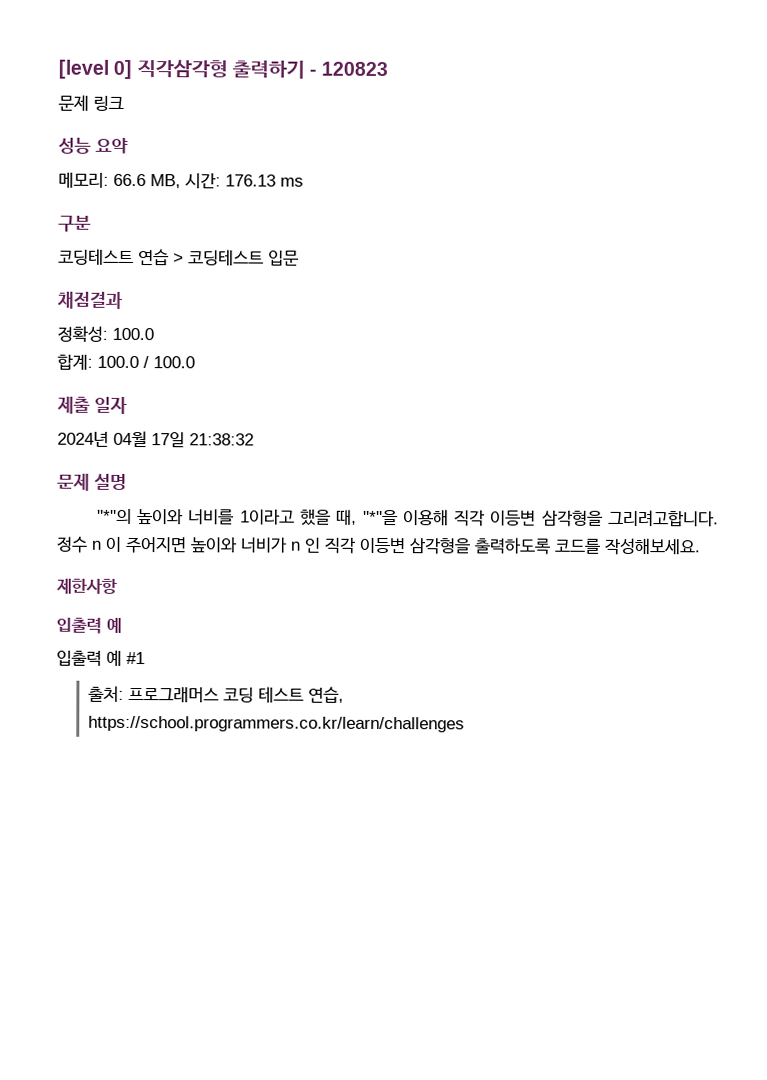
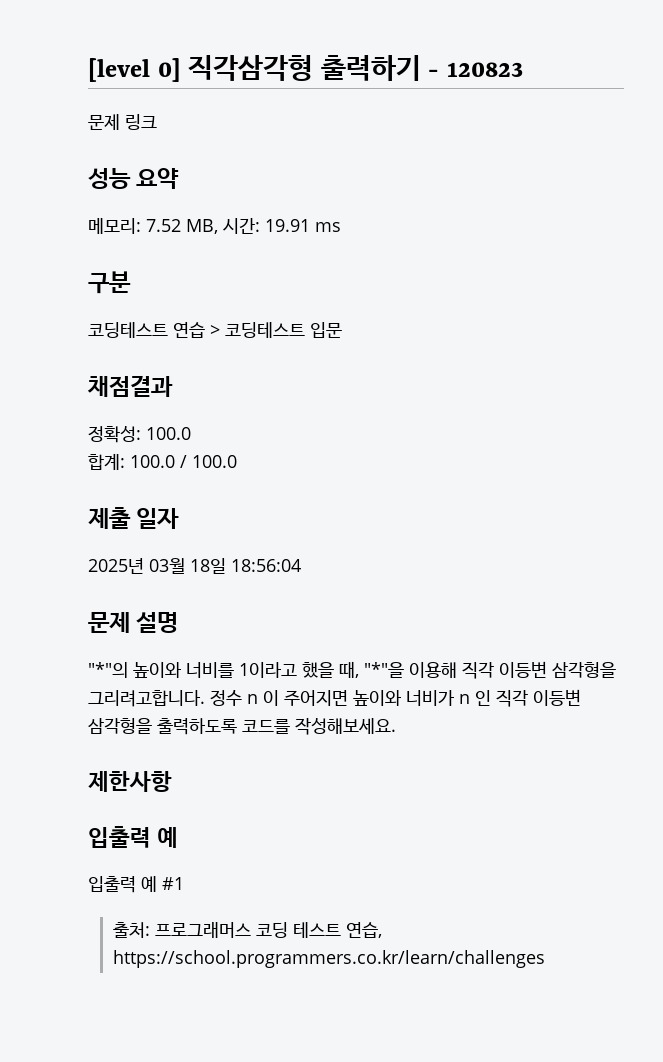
[113,173,146,187] 66.6 -> [146,219,181,232] 7.52
[225,174,276,187] 176.13 -> [264,219,310,232] 19.91
[57,430,254,448] 2024년 04월 17일 21:38:32 -> [88,558,301,574] 2025년 03월 18일 18:56:04

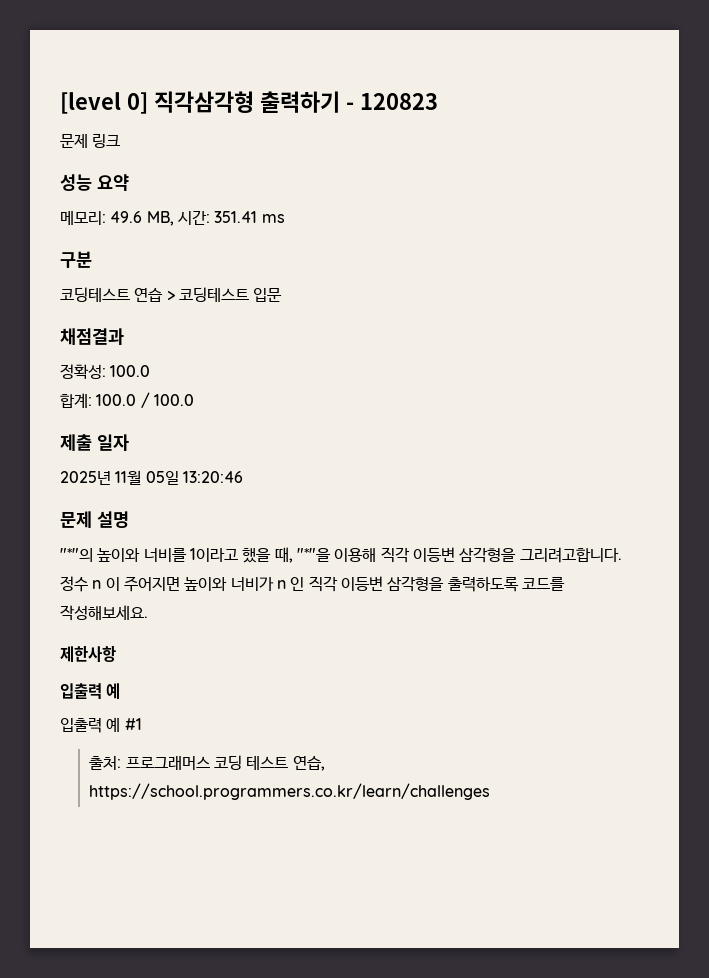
[146,219,181,232] 7.52 -> [110,211,143,223] 49.6
[264,219,310,232] 19.91 -> [214,211,258,223] 351.41
[149,558,301,574] 03월 18일 18:56:04 -> [115,470,243,485] 11월 05일 13:20:46

